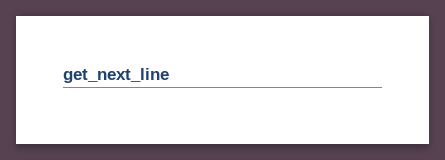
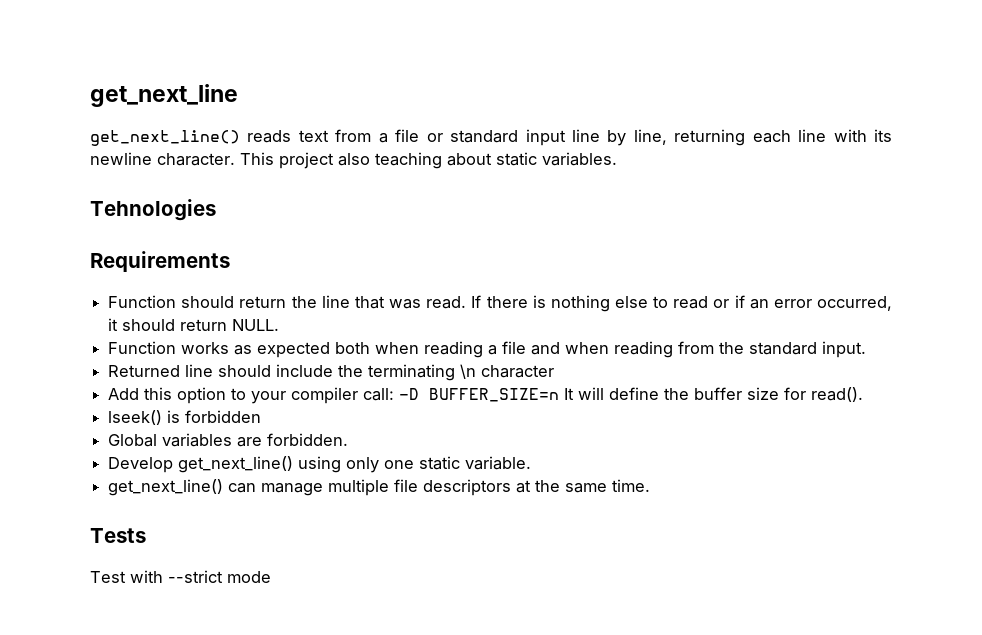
(169, 75) none -> [90,129,892,146] [90,152,617,169] [90,199,216,221] [90,251,230,272] [108,295,892,312] [108,318,280,331] [108,341,867,358] [108,364,555,381] [108,387,864,404] [108,410,262,425] [108,433,349,447] [108,456,532,473] [108,479,651,496] [90,528,146,543] [90,570,271,583] // get_next_line() reads text from a file or standard input line by line, returning each line with its newline character. This project also teaching about static variables. // Tehnologies // Requirements // Function should return the line that was read. If there is nothing else to read or if an error occurred, it should return NULL. // Function works as expected both when reading a file and when reading from the standard input. // Returned line should include the terminating \n character // Add this option to your compiler call: -D BUFFER_SIZE=n It will define the buffer size for read(). // lseek() is forbidden // Global variables are forbidden. // Develop get_next_line() using only one static variable. // get_next_line() can manage multiple file descriptors at the same time. // Tests // Test with --strict mode

